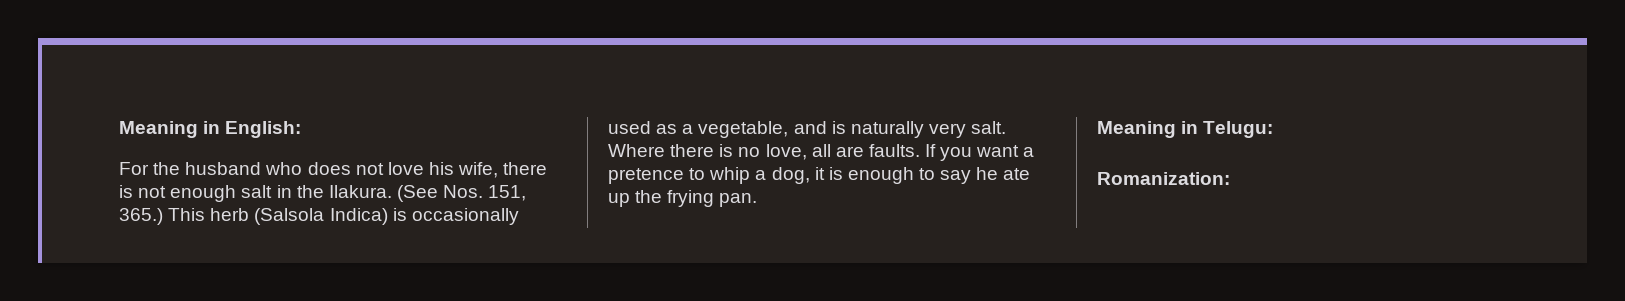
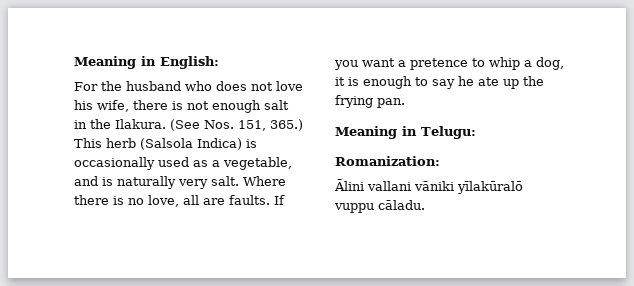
(1230, 178) none -> [334,179,523,194] [334,200,425,213] // Ālini vallani vāniki yīlakūralō vuppu cāladu.

